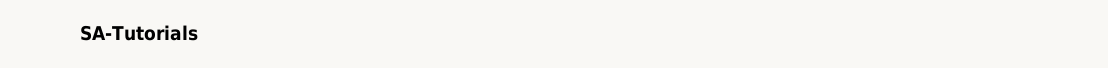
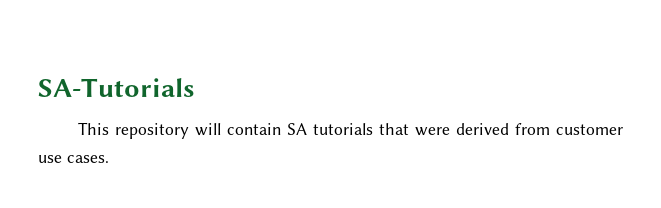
(198, 33) none -> [77,122,623,139] [38,155,109,163] // This repository will contain SA tutorials that were derived from customer use cases.

